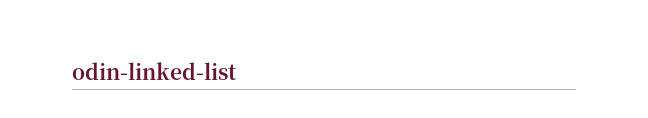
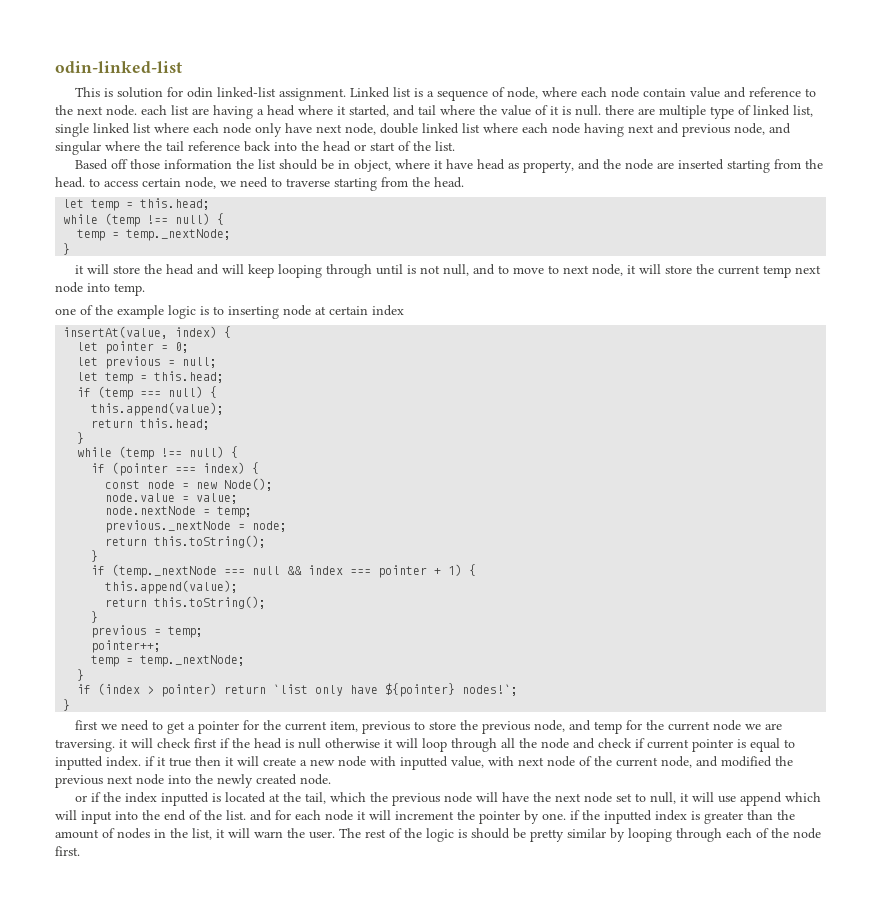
(237, 71) none -> [75,87,817,101] [55,105,813,119] [55,123,791,137] [55,141,455,155] [75,159,824,173] [55,177,464,191] [63,198,211,211] [63,213,225,227] [77,229,232,241] [63,243,71,255] [75,264,822,278] [55,282,145,296] [55,305,404,319] [63,326,232,339] [77,341,190,354] [77,356,218,369] [77,371,225,384] [77,386,218,400] [91,402,225,416] [91,418,211,430] [77,432,85,444] [77,446,239,460] [91,462,260,476] [105,478,274,491] [105,493,239,504] [105,506,253,518] [105,520,288,533] [105,535,267,548] [91,550,99,562] [91,564,477,578] [105,580,239,594] [105,596,267,609] [91,611,99,623] [91,625,204,638] [91,640,162,653] [91,655,246,667] [77,669,85,681] [77,683,519,697] [63,699,71,711] [75,720,783,734] [55,738,795,752] [55,756,793,770] [55,774,331,788] [75,792,822,806] [55,810,795,824] [55,828,821,842] [55,846,80,856] // This is solution for odin linked-list assignment. Linked list is a sequence of node, where each node contain value and reference to the next node. each list are having a head where it started, and tail where the value of it is null. there are multiple type of linked list, single linked list where each node only have next node, double linked list where each node having next and previous node, and singular where the tail reference back into the head or start of the list. // Based off those information the list should be in object, where it have head as property, and the node are inserted starting from the head. to access certain node, we need to traverse starting from the head. // let temp = this.head; // while (temp !== null) { // temp = temp._nextNode; // } // it will store the head and will keep looping through until is not null, and to move to next node, it will store the current temp next node into temp. // one of the example logic is to inserting node at certain index // insertAt(value, index) { // let pointer = 0; // let previous = null; // let temp = this.head; // if (temp === null) { // this.append(value); // return this.head; // } // while (temp !== null) { // if (pointer === index) { // const node = new Node(); // node.value = value; // node.nextNode = temp; // previous._nextNode = node; // return this.toString(); // } // if (temp._nextNode === null && index === pointer + 1) { // this.append(value); // return this.toString(); // } // previous = temp; // pointer++; // temp = temp._nextNode; // } // if (index > pointer) return `list only have ${pointer} nodes!`; // } // first we need to get a pointer for the current item, previous to store the previous node, and temp for the current node we are traversing. it will check first if the head is null otherwise it will loop through all the node and check if current pointer is equal to inputted index. if it true then it will create a new node with inputted value, with next node of the current node, and modified the previous next node into the newly created node. // or if the index inputted is located at the tail, which the previous node will have the next node set to null, it will use append which will input into the end of the list. and for each node it will increment the pointer by one. if the inputted index is greater than the amount of nodes in the list, it will warn the user. The rest of the logic is should be pretty similar by looping through each of the node first.

